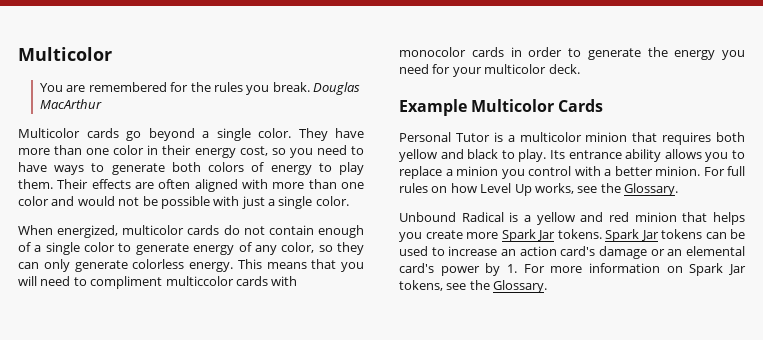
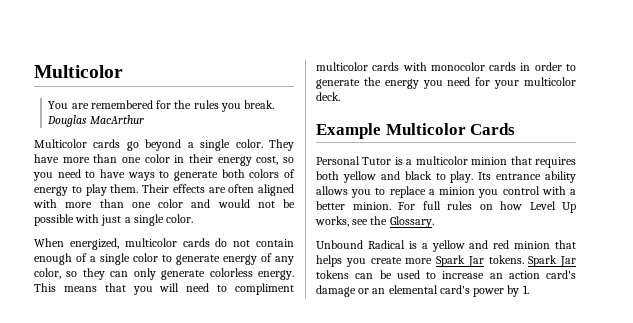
[165,276,234,286] multiccolor -> [316,62,368,71] multicolor
[523,263,746,276] [399,280,548,293] For more information on Spark Jar tokens, see the Glossary. -> (529, 289) none

